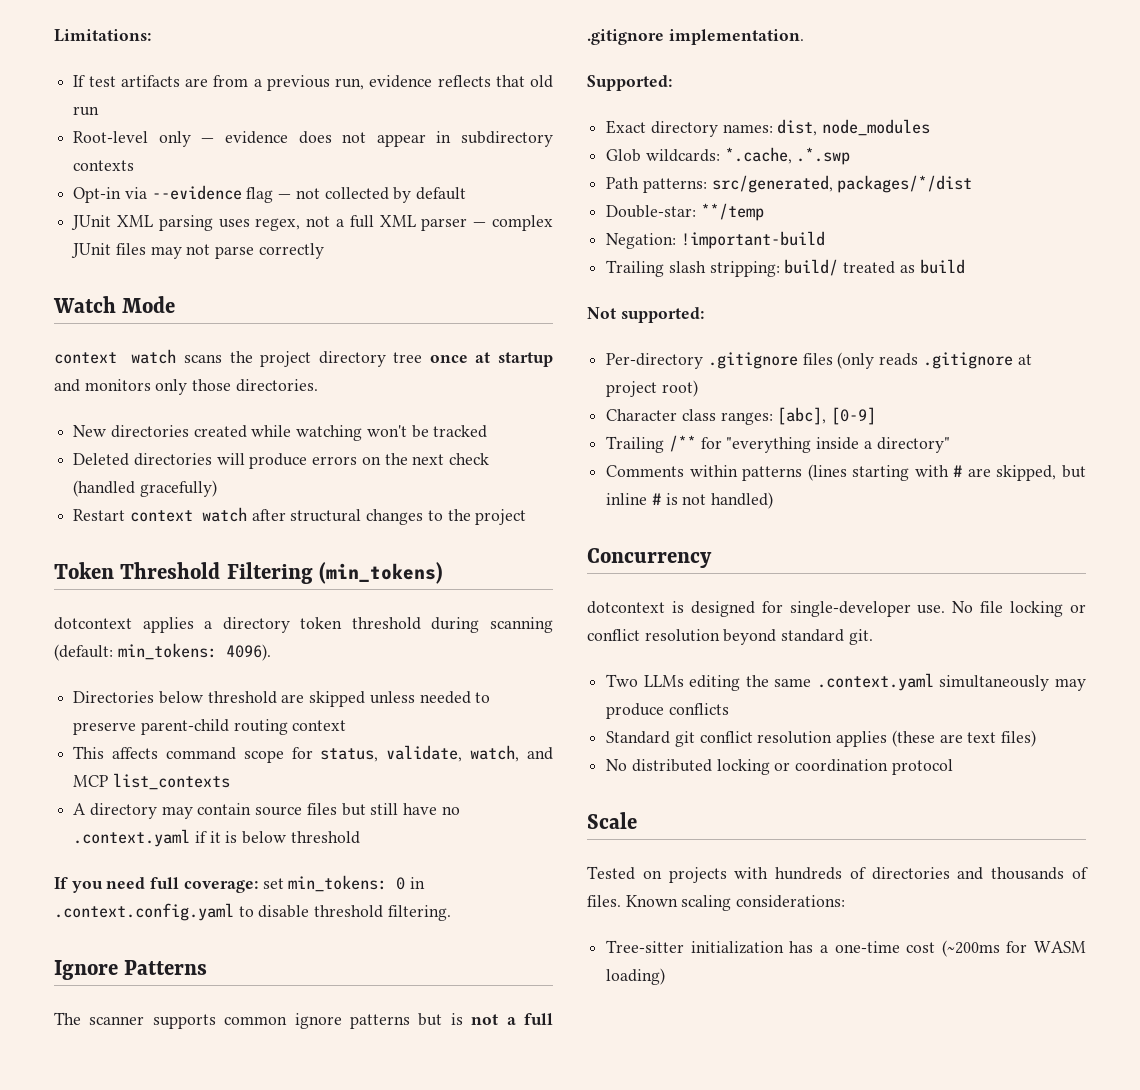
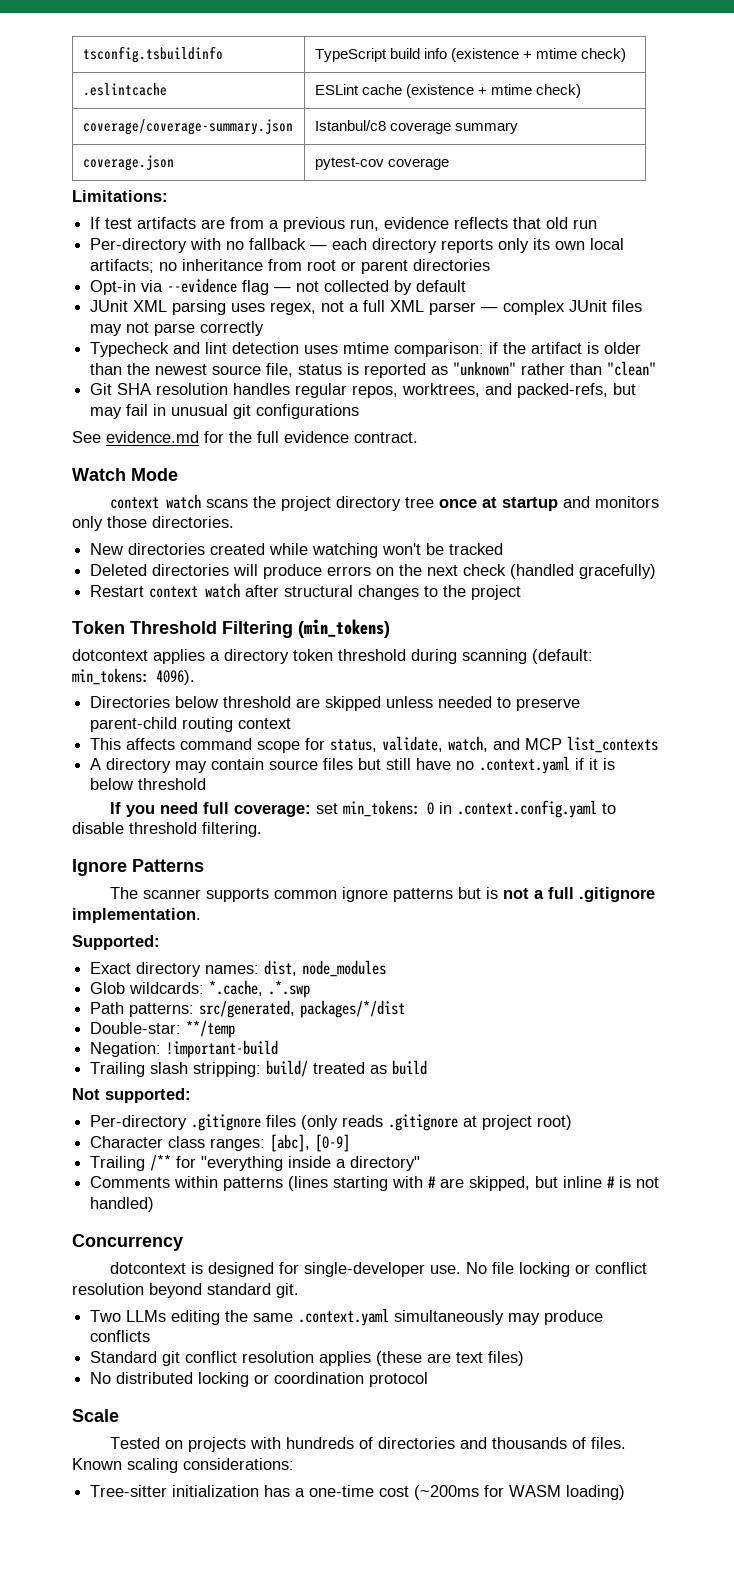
(54, 35) none -> [82,46,223,63] [314,48,627,62] [82,83,167,96] [314,84,582,98] [82,119,293,135] [314,120,518,134] [82,155,174,171] [314,157,449,170] tsconfig.tsbuildinfo | TypeScript build info (existence + mtime check) // .eslintcache | ESLint cache (existence + mtime check) // coverage/coverage-summary.json | Istanbul/c8 coverage summary // coverage.json | pytest-cov coverage //
[73,131,553,147] [73,160,135,171] Root-level only — evidence does not appear in subdirectory contexts -> [90,238,625,253] [90,259,491,274] Per-directory with no fallback — each directory reports only its own local artifacts; no inheritance from root or parent directories
(324, 251) none -> [90,342,642,357] [90,361,657,378] [90,383,637,398] [90,404,360,419] [72,431,418,443] // Typecheck and lint detection uses mtime comparison: if the artifact is older than the newest source file, status is reported as "unknown" rather than "clean" // Git SHA resolution handles regular repos, worktrees, and packed-refs, but may fail in unusual git configurations // See evidence.md for the full evidence contract.

